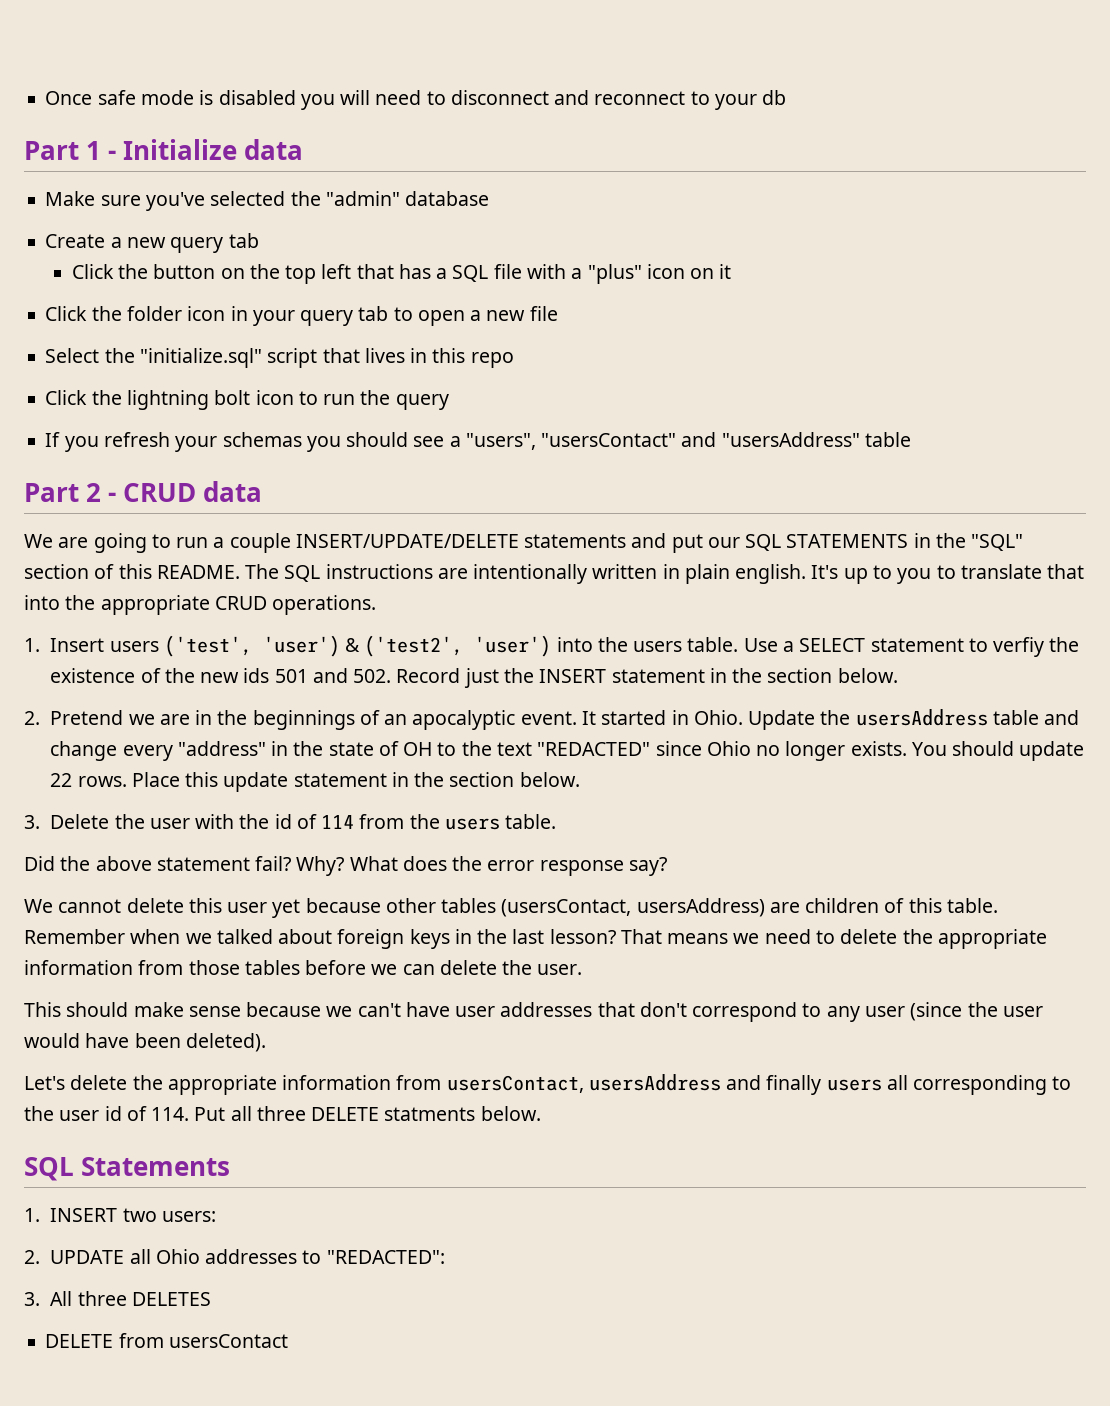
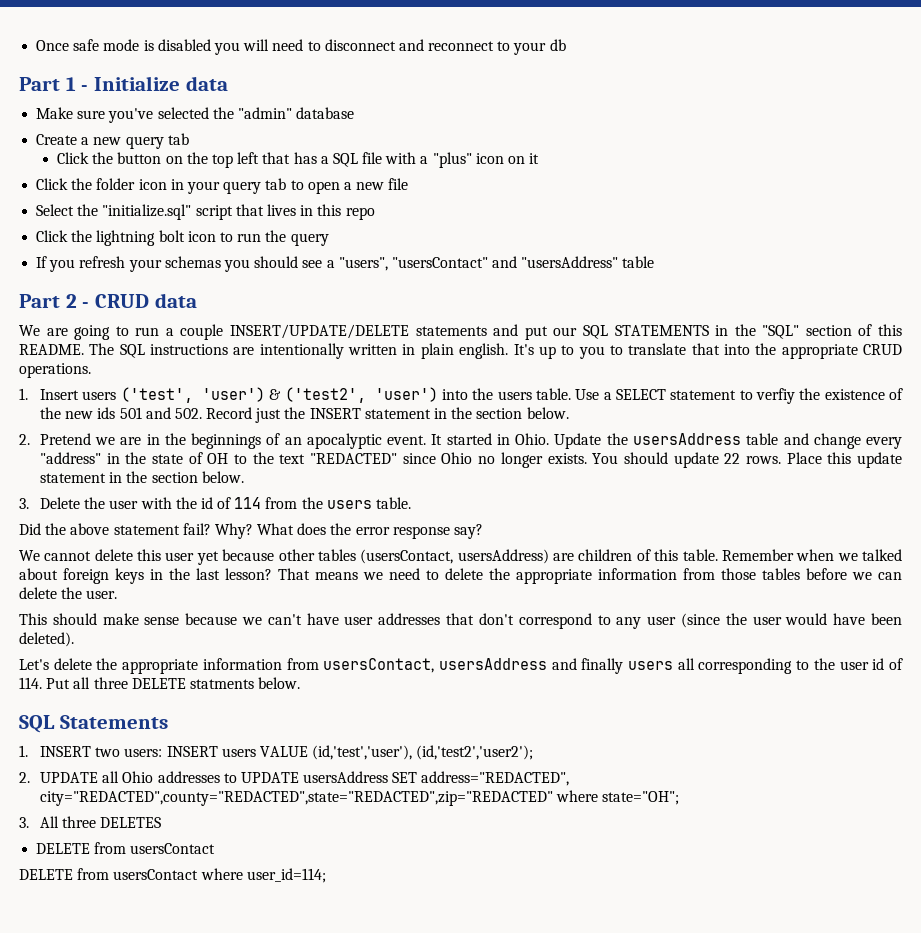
(216, 1216) none -> [166,745,534,760] INSERT users VALUE (id,'test','user'), (id,'test2','user2');
[326,1250,445,1264] "REDACTED": -> [240,771,570,786] [39,790,680,806] UPDATE usersAddress SET address="REDACTED", city="REDACTED",county="REDACTED",state="REDACTED",zip="REDACTED" where state="OH";
(288, 1341) none -> [19,868,326,883] // DELETE from usersContact where user_id=114;

